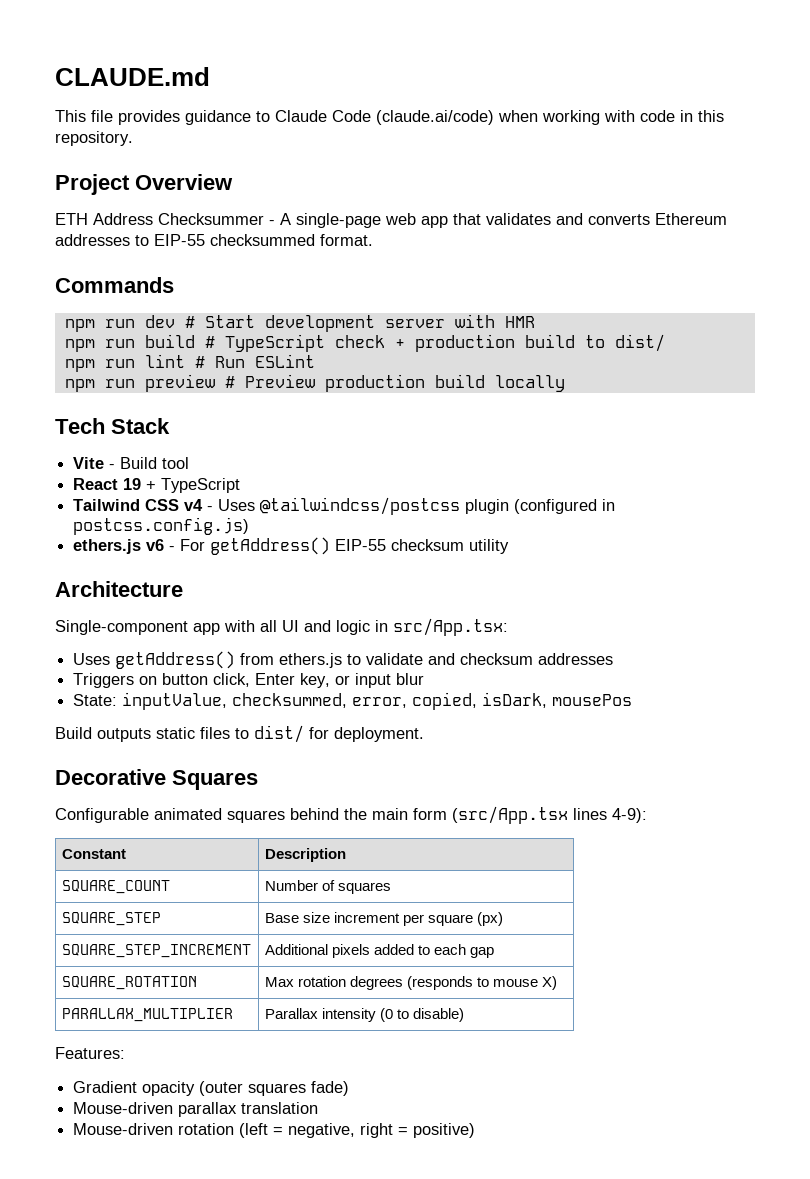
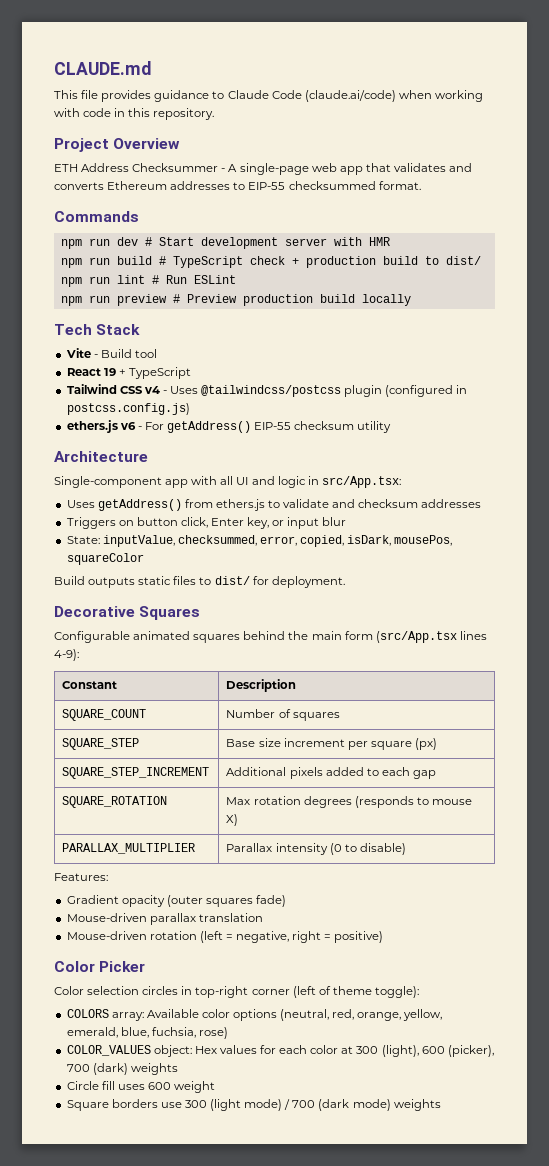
[552,694,633,706] mousePos -> [394,535,453,546] [66,553,144,565] mousePos, squareColor
(476, 1130) none -> [54,961,146,972] [54,986,419,998] [66,1009,443,1021] [66,1027,228,1039] [66,1045,494,1057] [66,1063,178,1075] [66,1081,216,1093] [66,1099,441,1111] // Color Picker // Color selection circles in top-right corner (left of theme toggle): // COLORS array: Available color options (neutral, red, orange, yellow, emerald, blue, fuchsia, rose) // COLOR_VALUES object: Hex values for each color at 300 (light), 600 (picker), 700 (dark) weights // Circle fill uses 600 weight // Square borders use 300 (light mode) / 700 (dark mode) weights

